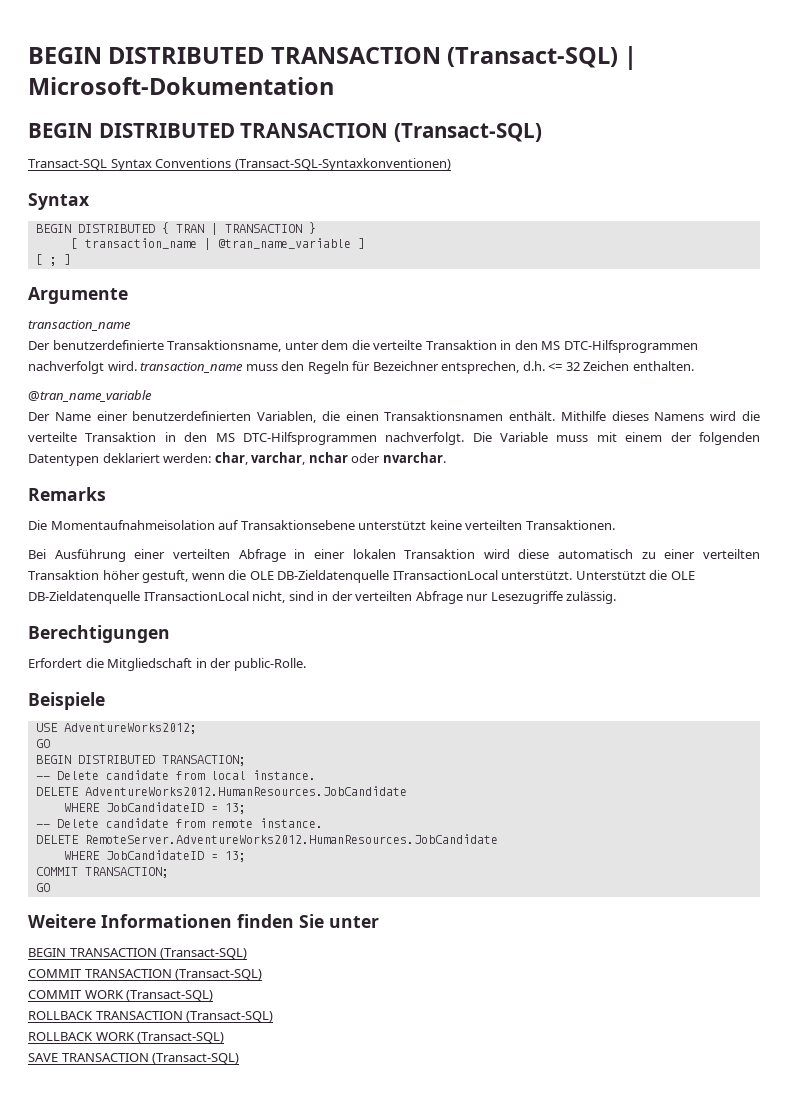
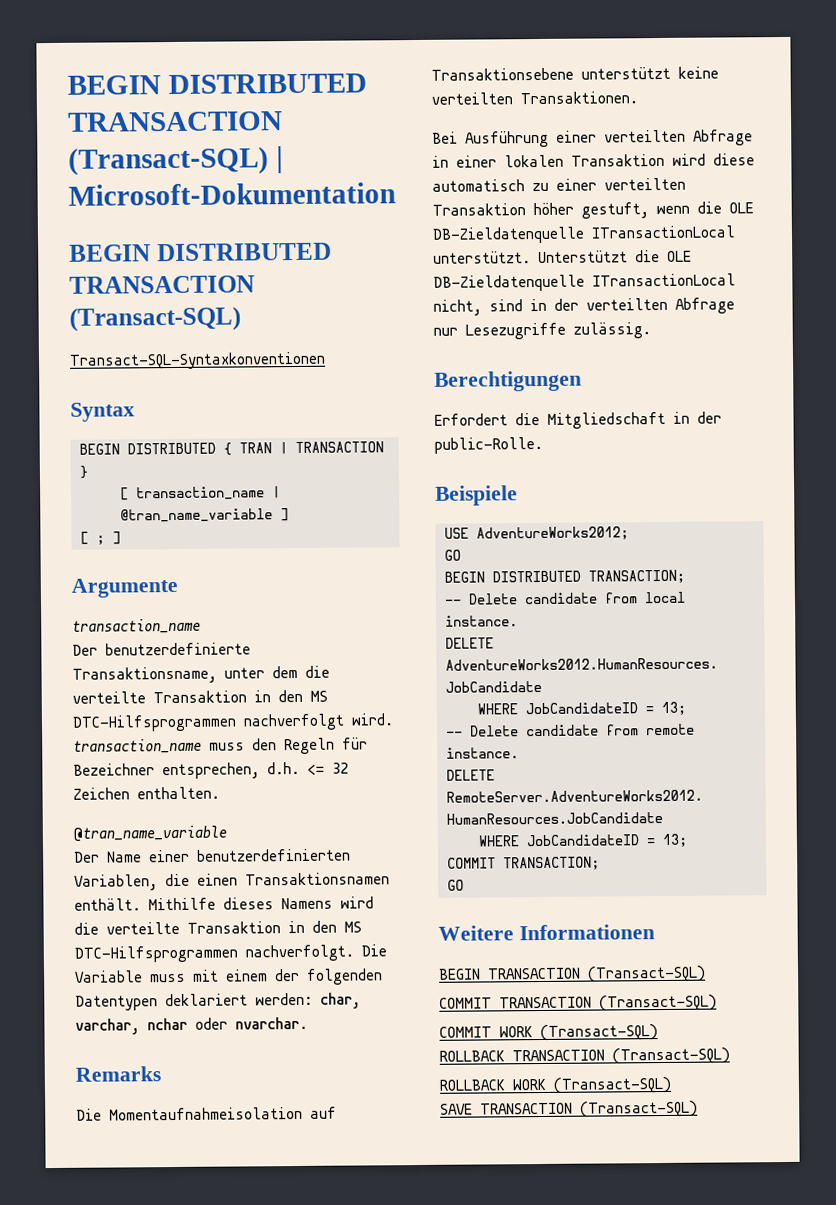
[28,158,451,171] Transact-SQL Syntax Conventions (Transact-SQL-Syntaxkonventionen) -> [69,351,326,370] Transact-SQL-Syntaxkonventionen
[237,914,379,928] finden Sie unter -> (655, 932) none

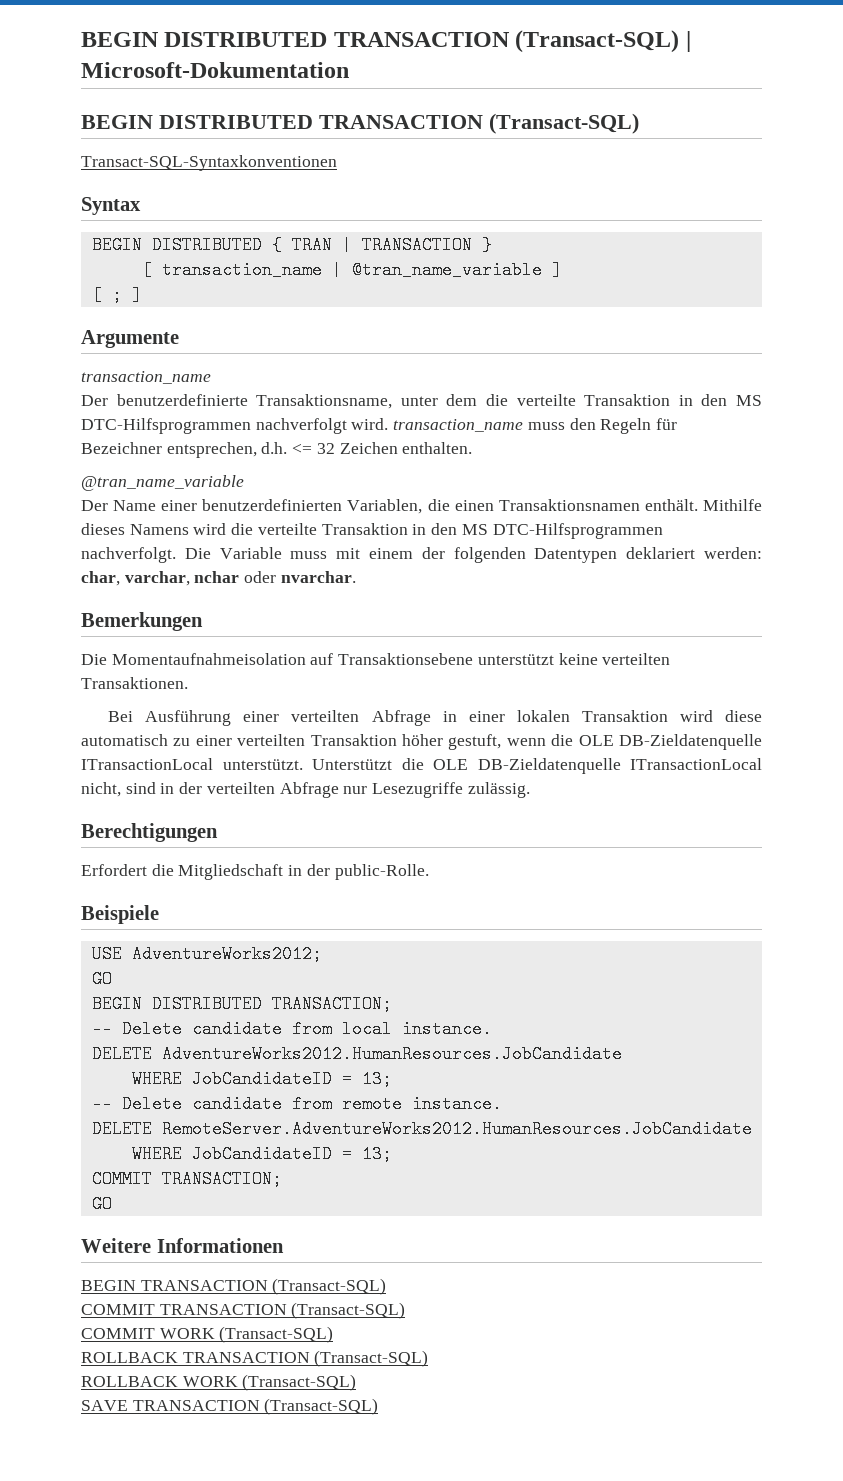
[75,1066,161,1082] Remarks -> [81,612,203,631] Bemerkungen

